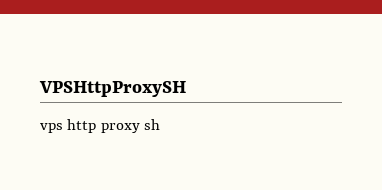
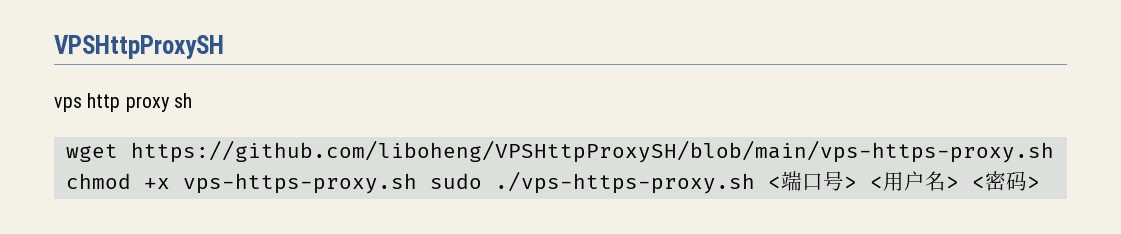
(161, 124) none -> [66,140,1054,163] [66,171,1040,194] // wget https://github.com/liboheng/VPSHttpProxySH/blob/main/vps-https-proxy.sh chmod +x vps-https-proxy.sh sudo ./vps-https-proxy.sh <端口号> <用户名> <密码>

